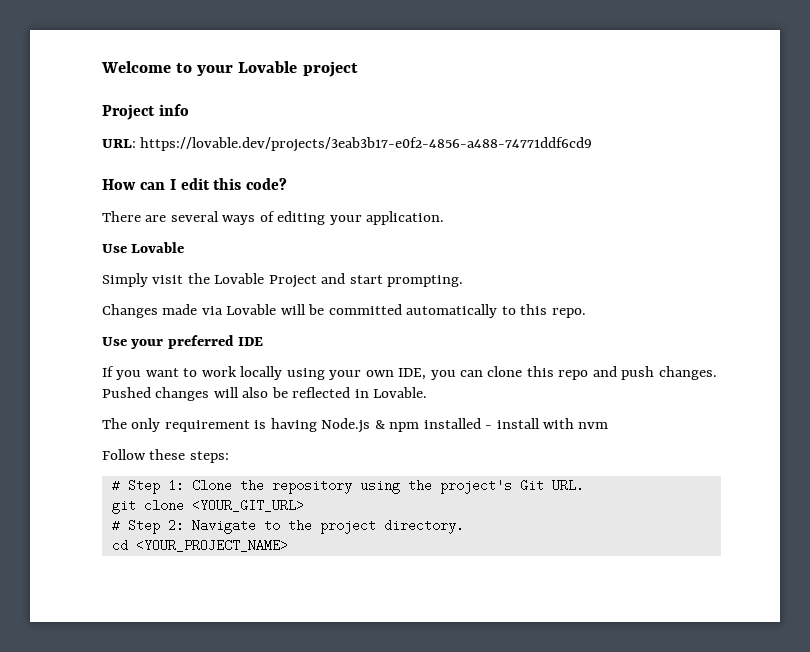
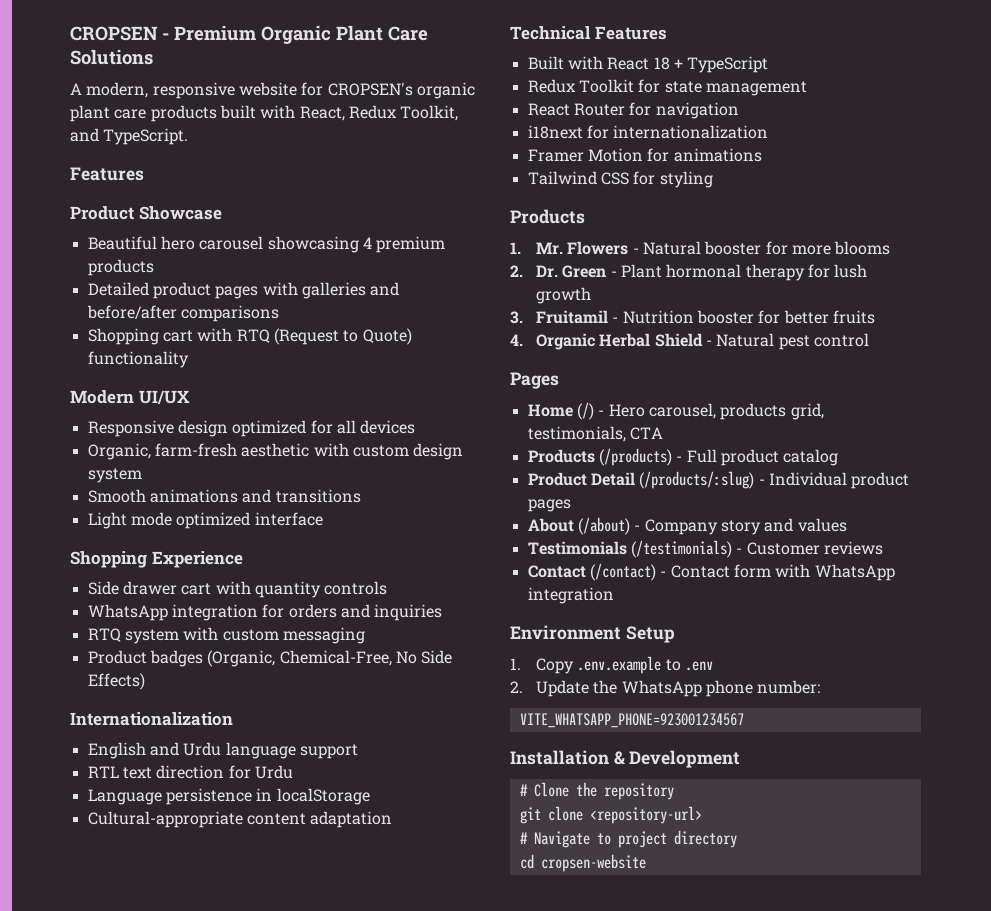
[101,61,358,77] [102,104,189,120] [102,137,593,152] [102,178,288,190] [102,211,445,225] [102,242,185,253] [102,273,464,288] [102,304,586,318] [102,335,264,349] [102,366,717,380] [102,387,428,401] [102,418,609,433] [102,449,229,463] [111,479,184,494] Welcome to your Lovable project // Project info // URL: https://lovable.dev/projects/3eab3b17-e0f2-4856-a488-74771ddf6cd9 // How can I edit this code? // There are several ways of editing your application. // Use Lovable // Simply visit the Lovable Project and start prompting. // Changes made via Lovable will be committed automatically to this repo. // Use your preferred IDE // If you want to work locally using your own IDE, you can clone this repo and push changes. Pushed changes will also be reflected in Lovable. // The only requirement is having Node.js & npm installed - install with nvm // Follow these steps: // # Step 1: -> [70,25,428,44] [70,49,153,65] [70,82,475,99] [70,105,459,122] [70,128,189,145] [70,167,144,181] [70,206,222,220] [87,236,446,253] [87,259,154,276] [87,282,400,299] [86,305,279,322] [87,328,412,345] [87,351,189,368] [70,390,190,405] [87,420,416,437] [87,443,464,460] [87,468,142,483] [87,489,361,503] [87,512,323,529] [70,551,243,568] [87,581,388,598] [87,604,443,621] [87,627,365,644] [87,650,453,667] [87,673,145,690] [70,712,233,726] [87,742,358,759] [87,765,293,779] [87,788,370,805] [87,811,393,828] [510,26,667,40] [527,56,769,73] [527,79,807,96] [527,102,739,119] [527,125,769,139] [527,148,762,162] [527,171,713,188] [510,209,585,224] [510,241,891,255] [510,264,868,281] [536,287,592,304] [510,310,876,324] [510,333,870,350] [510,372,559,389] [527,402,824,420] [527,426,663,442] [527,448,839,466] [527,471,910,489] [527,499,571,512] [527,517,847,535] [527,540,883,558] [527,563,895,581] [527,587,614,604] [510,625,675,643] [510,656,714,674] [510,680,821,697] [519,713,744,728] [510,750,741,768] [519,784,528,796] CROPSEN - Premium Organic Plant Care Solutions // A modern, responsive website for CROPSEN's organic plant care products built with React, Redux Toolkit, and TypeScript. // Features // Product Showcase // Beautiful hero carousel showcasing 4 premium products // Detailed product pages with galleries and before/after comparisons // Shopping cart with RTQ (Request to Quote) functionality // Modern UI/UX // Responsive design optimized for all devices // Organic, farm-fresh aesthetic with custom design system // Smooth animations and transitions // Light mode optimized interface // Shopping Experience // Side drawer cart with quantity controls // WhatsApp integration for orders and inquiries // RTQ system with custom messaging // Product badges (Organic, Chemical-Free, No Side Effects) // Internationalization // English and Urdu language support // RTL text direction for Urdu // Language persistence in localStorage // Cultural-appropriate content adaptation // Technical Features // Built with React 18 + TypeScript // Redux Toolkit for state management // React Router for navigation // i18next for internationalization // Framer Motion for animations // Tailwind CSS for styling // Products // 1. Mr. Flowers - Natural booster for more blooms // 2. Dr. Green - Plant hormonal therapy for lush growth // 3. Fruitamil - Nutrition booster for better fruits // 4. Organic Herbal Shield - Natural pest control // Pages // Home (/) - Hero carousel, products grid, testimonials, CTA // Products (/products) - Full product catalog // Product Detail (/products/:slug) - Individual product pages // About (/about) - Company story and values // Testimonials (/testimonials) - Customer reviews // Contact (/contact) - Contact form with WhatsApp integration // Environment Setup // 1. Copy .env.example to .env // 2. Update the WhatsApp phone number: // VITE_WHATSAPP_PHONE=923001234567 // Installation & Development // #
[359,479,584,494] using the project's Git URL. -> (674, 791) none
[191,499,304,512] [111,519,464,534] <YOUR_GIT_URL> // # Step 2: Navigate to the project directory. -> [589,806,702,824] [519,830,737,848] <repository-url> // # Navigate to project directory
[135,539,288,552] <YOUR_PROJECT_NAME> -> [540,854,646,872] cropsen-website

